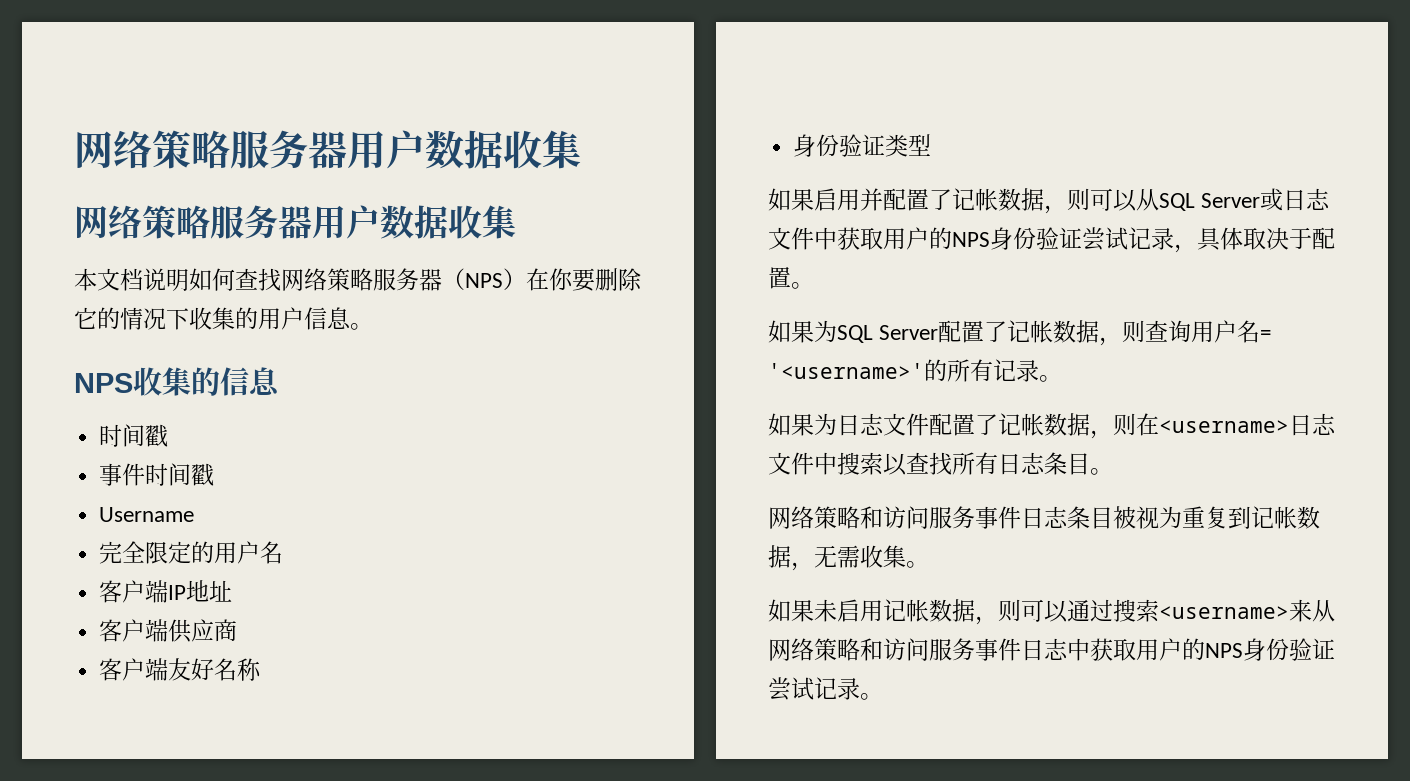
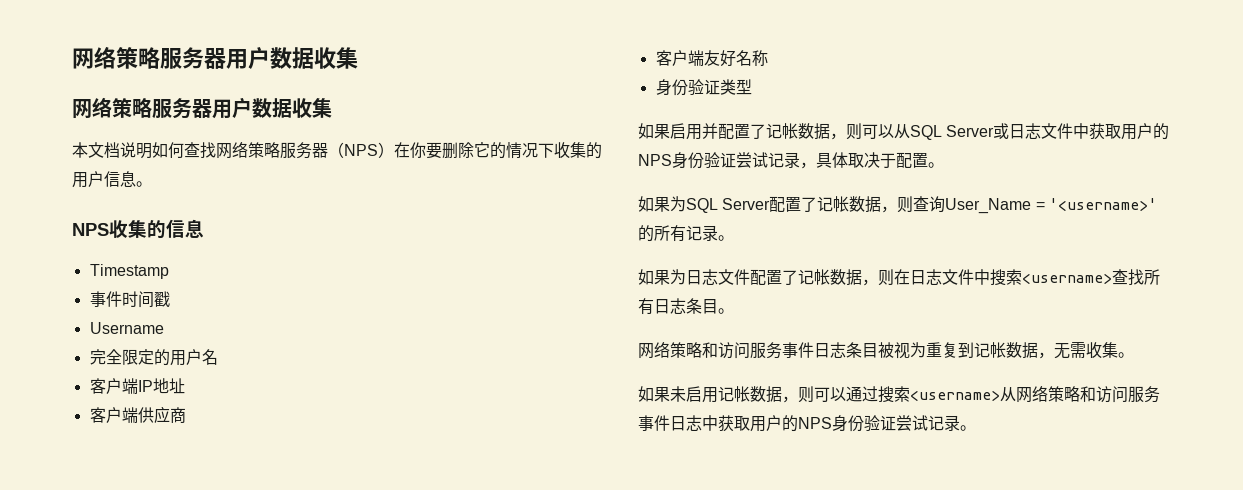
[99,424,169,447] 时间戳 -> [89,264,169,279] Timestamp
[1191,320,1261,343] 用户名 -> [945,198,1032,214] User_Name
[1159,420,1289,433] <username> -> (910, 277) none
[883,453,907,476] 以 -> [1022,273,1112,284] <username>
[1289,599,1312,622] 来 -> (1000, 395) none

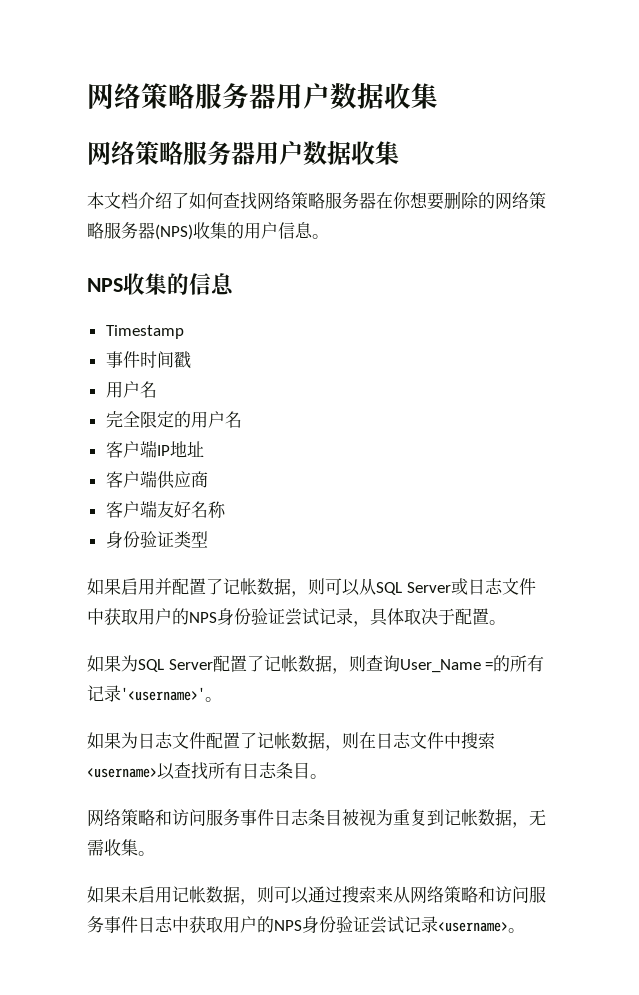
[120,142,152,159] 说明 -> [138,192,189,209] 介绍了
[328,142,554,159] （NPS）在你要删除它的情况下 -> [376,191,546,210] [87,222,193,240] 在你想要删除的网络策略服务器(NPS)
[89,322,164,334] Username -> [105,381,157,398] 用户名
[1048,198,1157,211] '<username>' -> (494, 666) none
(718, 233) none -> [121,687,205,701] '<username>'
(1112, 278) none -> [157,763,175,780] 以
[910,390,1000,401] <username> -> [376,886,393,903] 来
(960, 423) none -> [438,922,508,932] <username>

